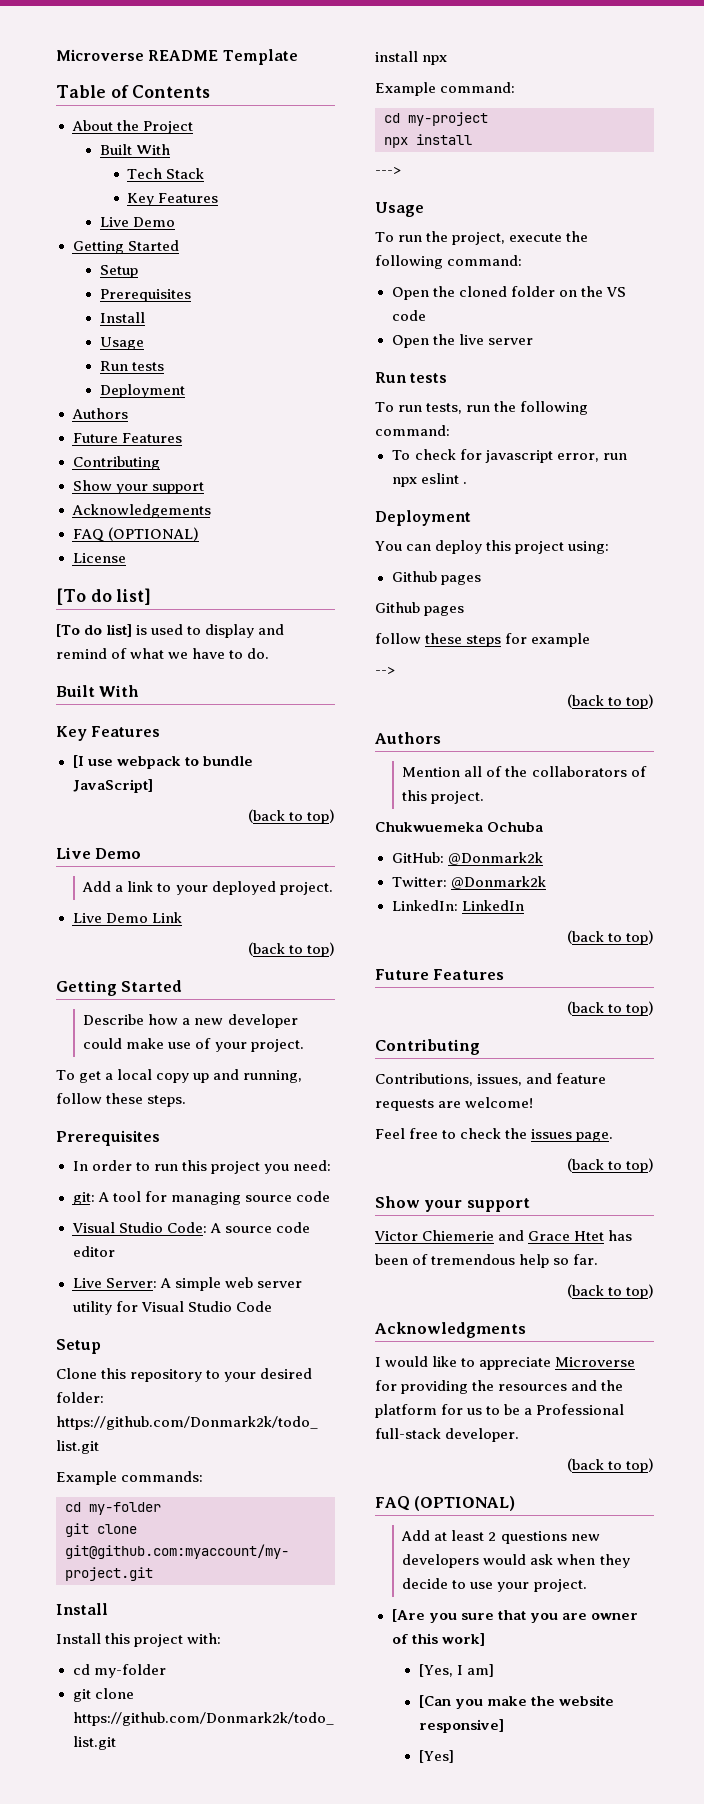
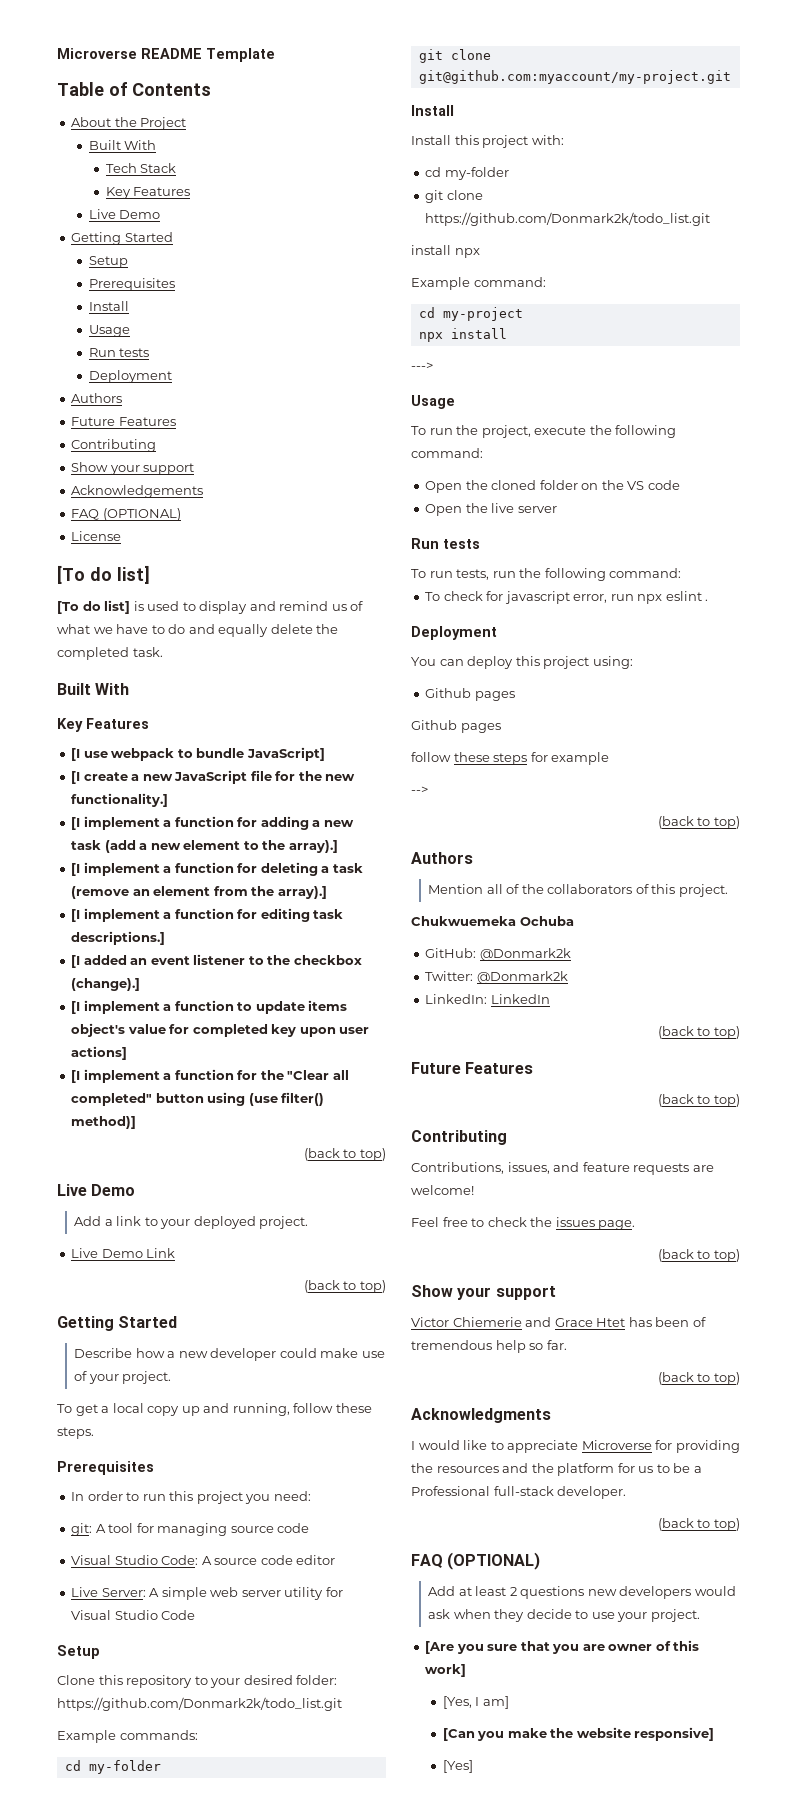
(107, 653) none -> [331,604,347,611] us
[247,648,270,659] do. -> [168,624,339,637] [57,647,163,660] do and equally delete the completed task.
(153, 786) none -> [71,770,356,784] [71,793,169,807] [71,816,354,830] [71,840,338,853] [71,862,363,876] [71,886,327,899] [71,908,344,922] [71,931,166,945] [71,954,362,968] [71,978,141,991] [71,1000,348,1014] [71,1023,370,1037] [71,1046,128,1060] [71,1069,349,1083] [71,1092,325,1106] [71,1116,137,1129] // [I create a new JavaScript file for the new functionality.] // [I implement a function for adding a new task (add a new element to the array).] // [I implement a function for deleting a task (remove an element from the array).] // [I implement a function for editing task descriptions.] // [I added an event listener to the checkbox (change).] // [I implement a function to update items object's value for completed key upon user actions] // [I implement a function for the "Clear all completed" button using (use filter() method)]

